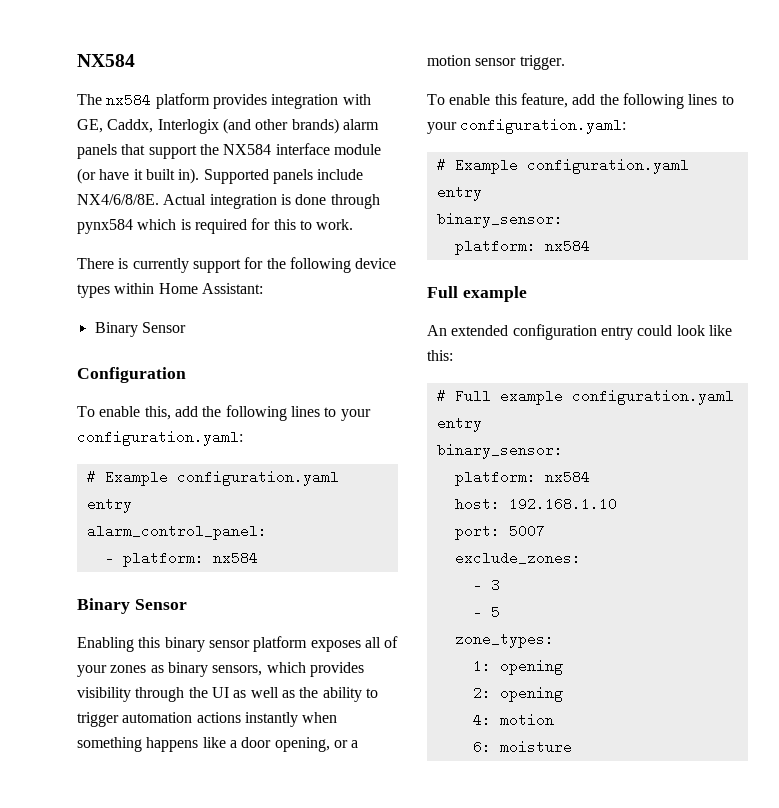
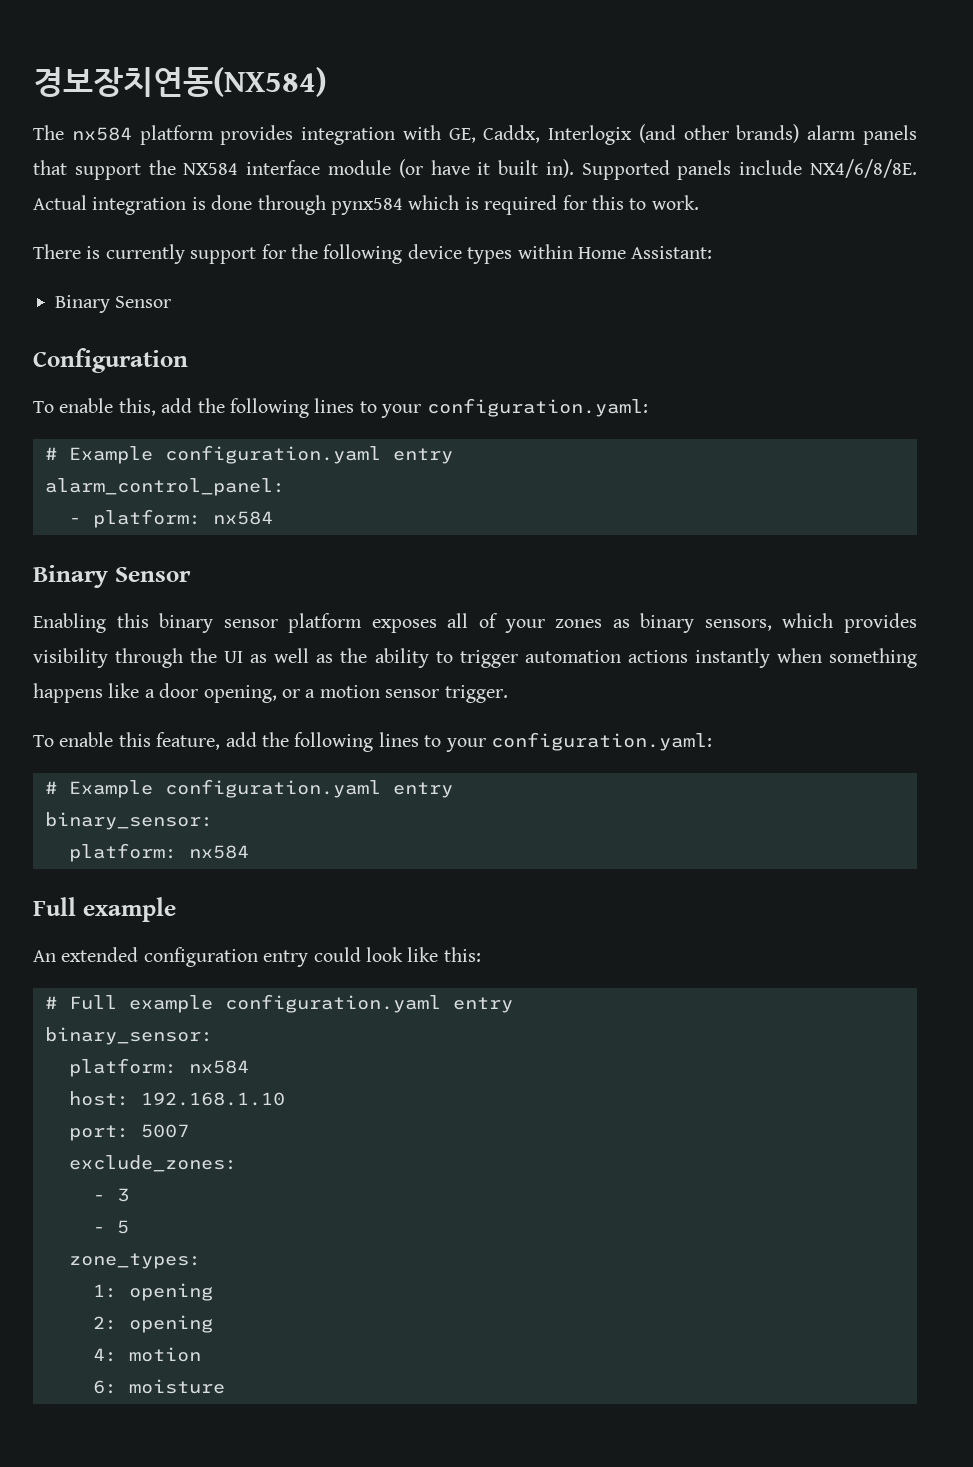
[77,54,135,67] NX584 -> [33,67,327,97] 경보장치연동(NX584)

